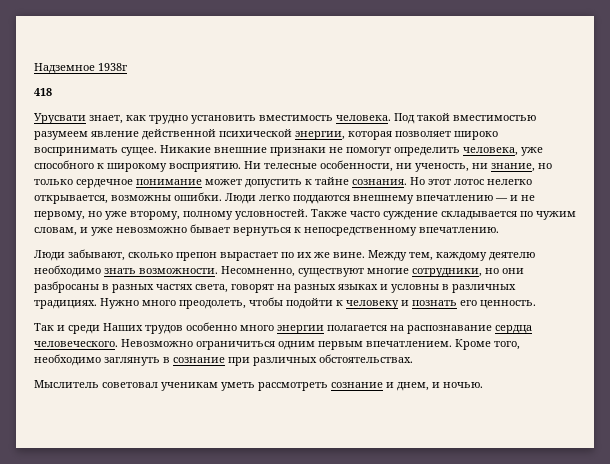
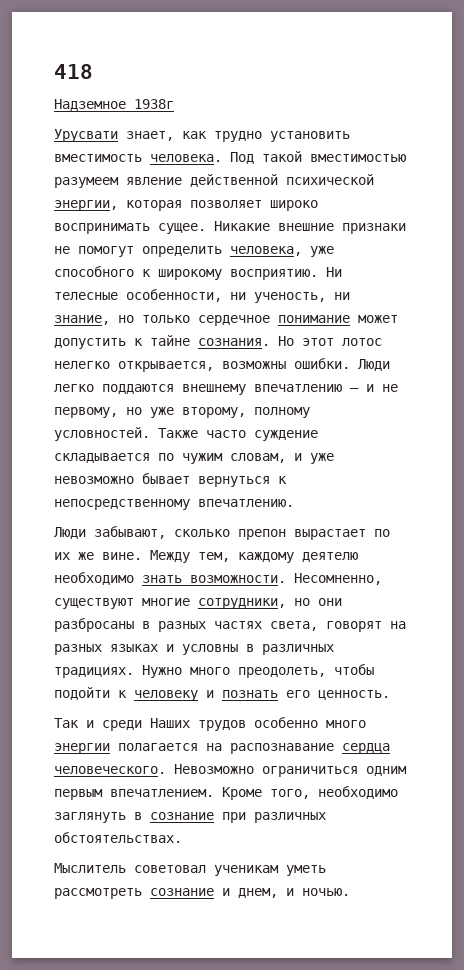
(34, 68) none -> [54,64,93,79] 418 //
[34,88,52,96] // 418 -> (174, 104) none

